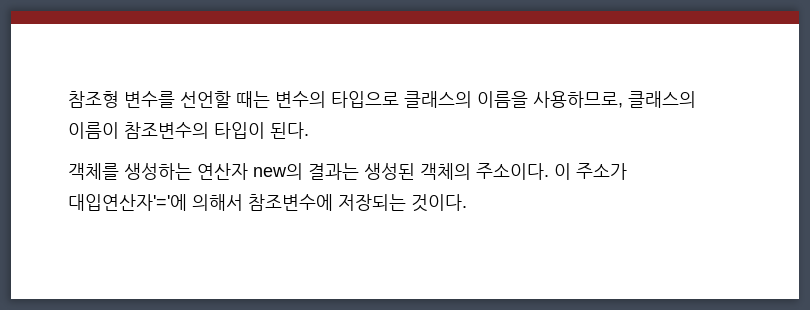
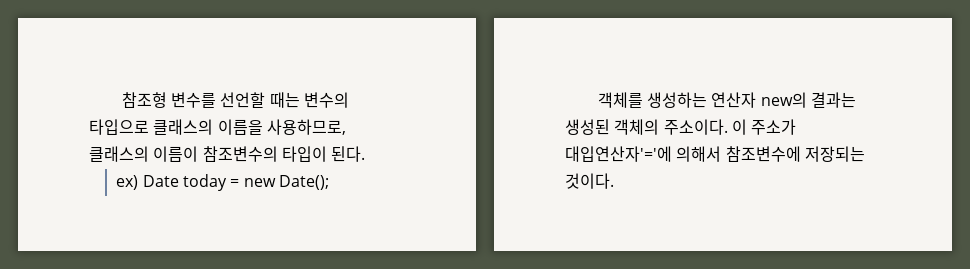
(309, 130) none -> [116,174,329,191] // ex) Date today = new Date();

